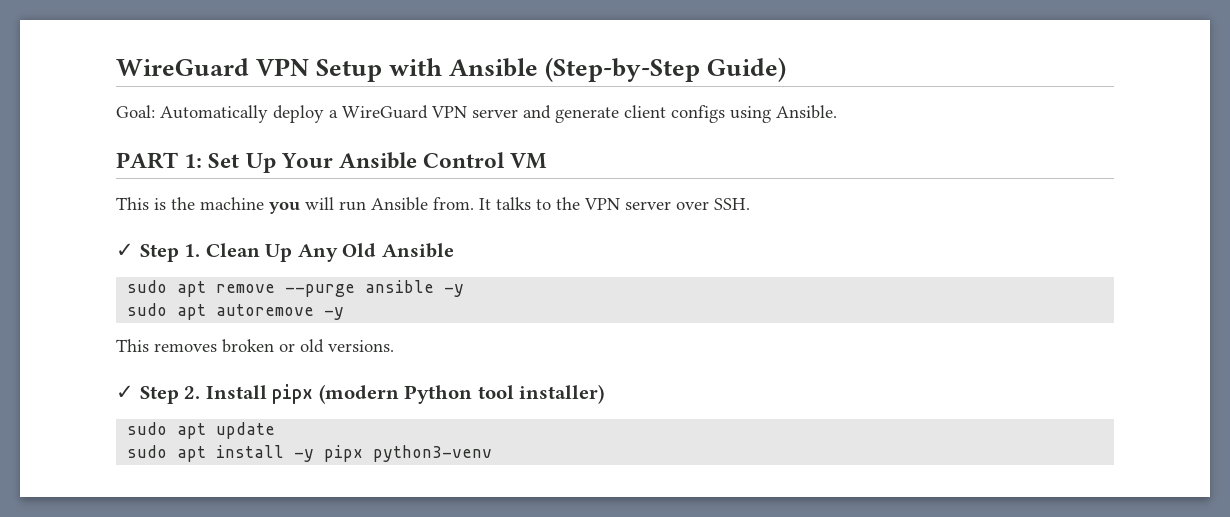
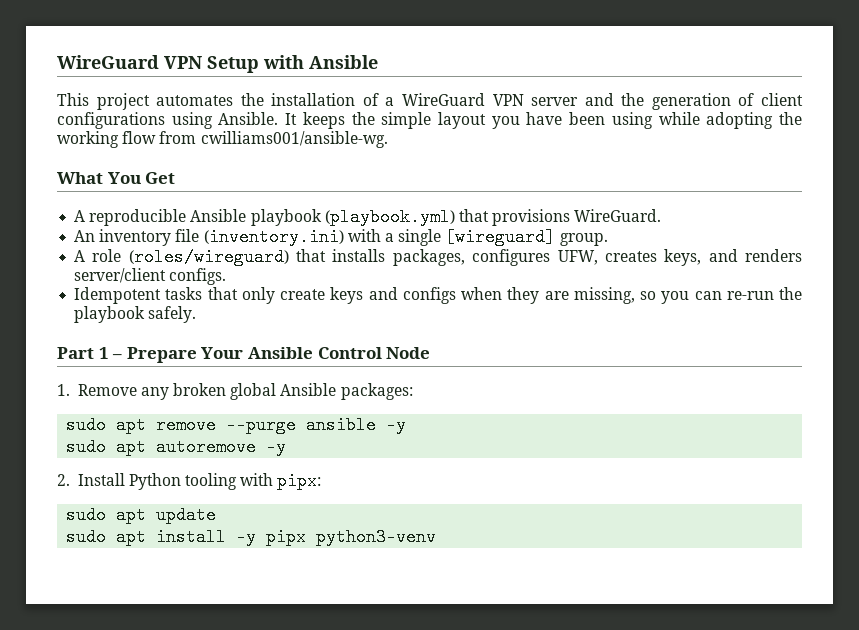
[545,57,787,82] [116,105,324,123] (Step-by-Step Guide) // Goal: Automatically deploy -> [57,93,379,110] // This project automates the installation of
[555,105,837,123] [116,152,548,173] [116,197,750,214] [116,243,454,262] generate client configs using Ansible. // PART 1: Set Up Your Ansible Control VM // This is the machine you will run Ansible from. It talks to the VPN server over SSH. // ✓ Step 1. Clean Up Any Old Ansible -> [621,93,803,110] [57,112,802,129] [57,131,388,148] [57,172,176,184] [74,208,662,226] [74,228,608,246] [74,248,803,266] [74,268,227,285] [74,287,803,304] [74,306,197,323] [57,347,431,363] [57,383,413,400] the generation of client configurations using Ansible. It keeps the simple layout you have been using while adopting the working flow from cwilliams001/ansible-wg. // What You Get // A reproducible Ansible playbook (playbook.yml) that provisions WireGuard. // An inventory file (inventory.ini) with a single [wireguard] group. // A role (roles/wireguard) that installs packages, configures UFW, creates keys, and renders server/client configs. // Idempotent tasks that only create keys and configs when they are missing, so you can re-run the playbook safely. // Part 1 – Prepare Your Ansible Control Node // 1. Remove any broken global Ansible packages:
[116,339,394,353] [116,384,605,404] This removes broken or old versions. // ✓ Step 2. Install pipx (modern Python tool installer) -> [57,472,322,490] 2. Install Python tooling with pipx:

